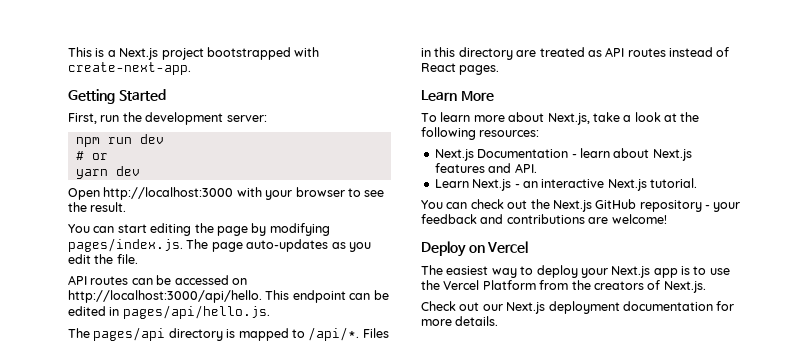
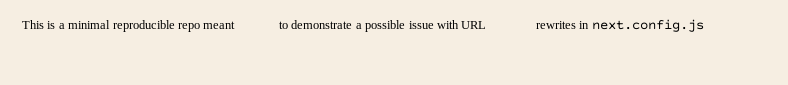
[119,47,320,60] [68,62,191,75] [68,89,166,104] [68,112,267,125] [75,134,164,147] [75,151,108,160] [75,166,140,179] [68,187,385,200] [68,202,127,212] [68,223,330,236] [68,238,371,252] [68,254,138,264] [68,275,247,285] [68,290,389,303] [68,305,270,319] [68,327,389,341] [421,47,730,60] [421,63,500,75] [421,90,494,101] [421,112,700,125] [421,127,540,140] [434,148,692,161] [434,163,537,173] [434,178,697,191] [421,199,741,212] [421,214,667,224] [421,241,529,257] [421,265,730,278] [421,280,706,293] [421,301,735,314] [421,316,499,326] Next.js project bootstrapped with create-next-app. // Getting Started // First, run the development server: // npm run dev // # or // yarn dev // Open http://localhost:3000 with your browser to see the result. // You can start editing the page by modifying pages/index.js. The page auto-updates as you edit the file. // API routes can be accessed on http://localhost:3000/api/hello. This endpoint can be edited in pages/api/hello.js. // The pages/api directory is mapped to /api/*. Files in this directory are treated as API routes instead of React pages. // Learn More // To learn more about Next.js, take a look at the following resources: // Next.js Documentation - learn about Next.js features and API. // Learn Next.js - an interactive Next.js tutorial. // You can check out the Next.js GitHub repository - your feedback and contributions are welcome! // Deploy on Vercel // The easiest way to deploy your Next.js app is to use the Vercel Platform from the creators of Next.js. // Check out our Next.js deployment documentation for more details. -> [68,19,704,32] minimal reproducible repo meant to demonstrate a possible issue with URL rewrites in next.config.js

